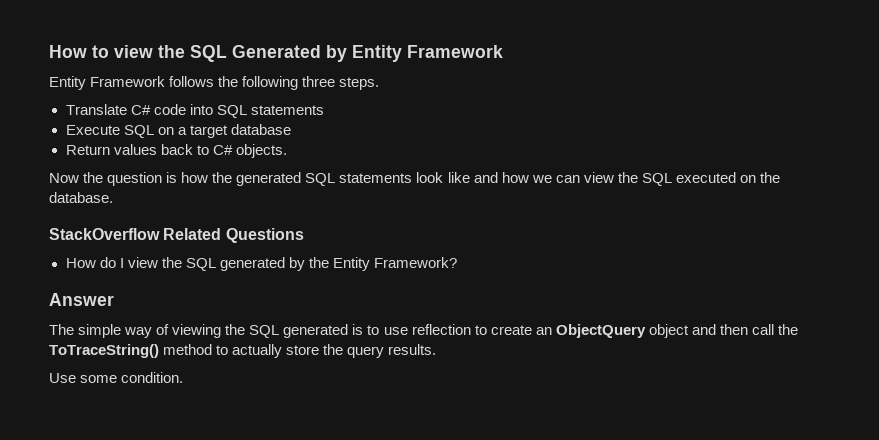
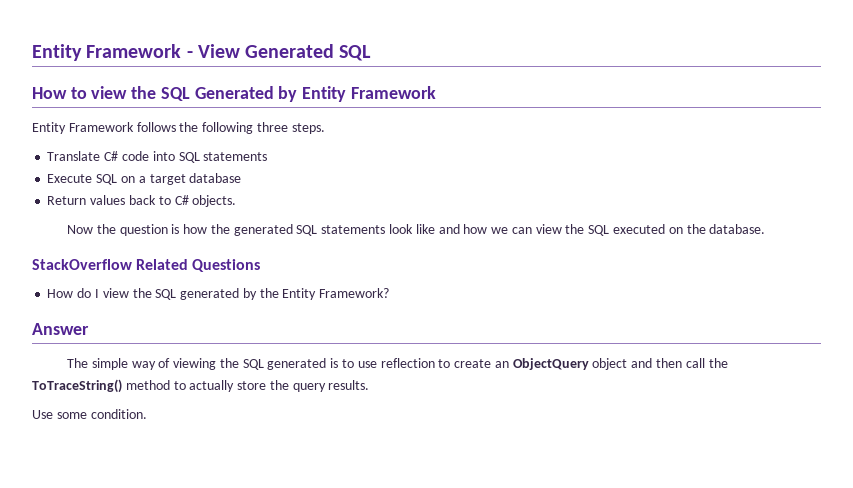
(49, 51) none -> [32,44,372,61] Entity Framework - View Generated SQL //

